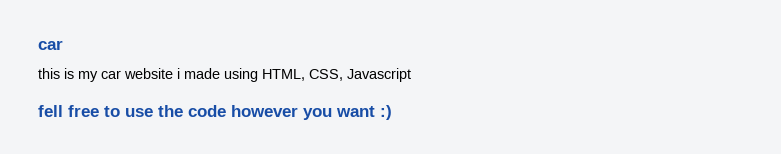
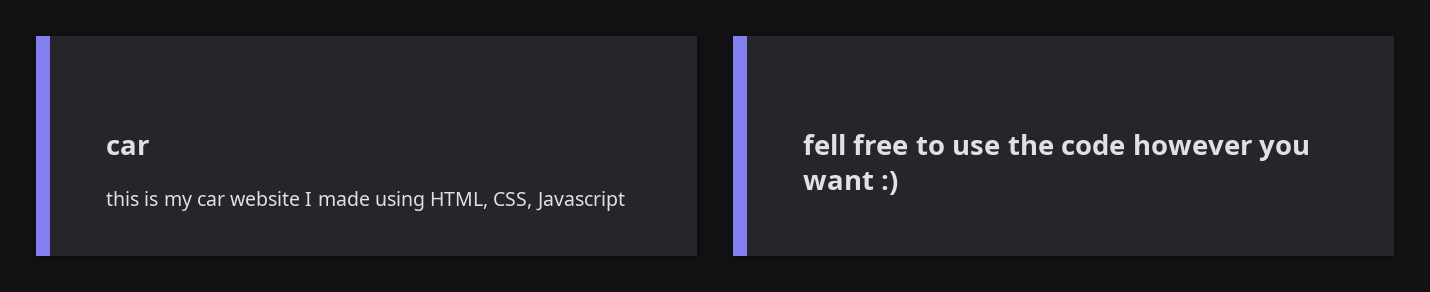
[177,68,180,79] i -> [305,192,313,206] I

